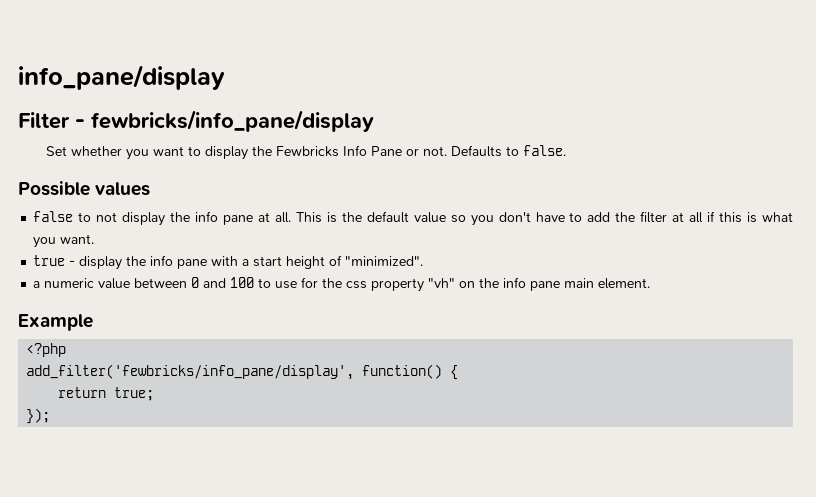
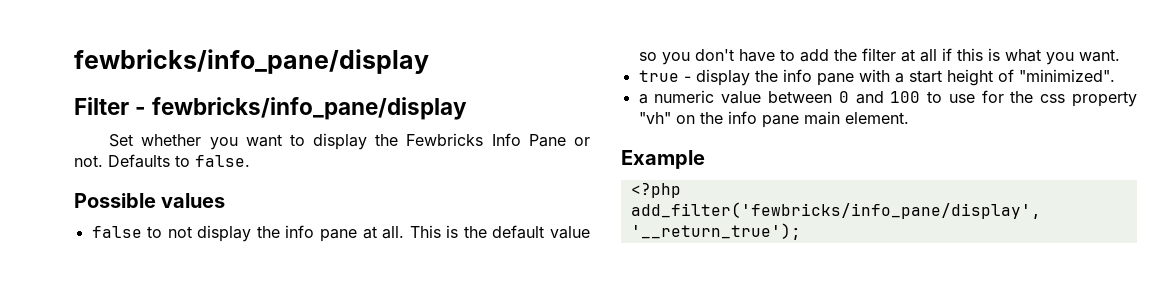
[18,65,225,90] info_pane/display -> [74,49,429,74] fewbricks/info_pane/display
[362,364,459,380] [58,387,155,401] [26,408,51,424] function() { // return true; // }); -> [630,223,801,240] '__return_true');

